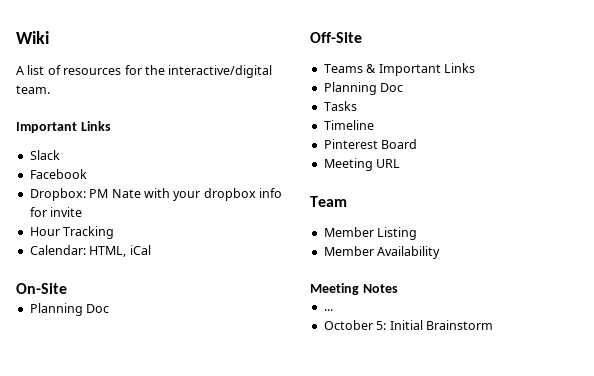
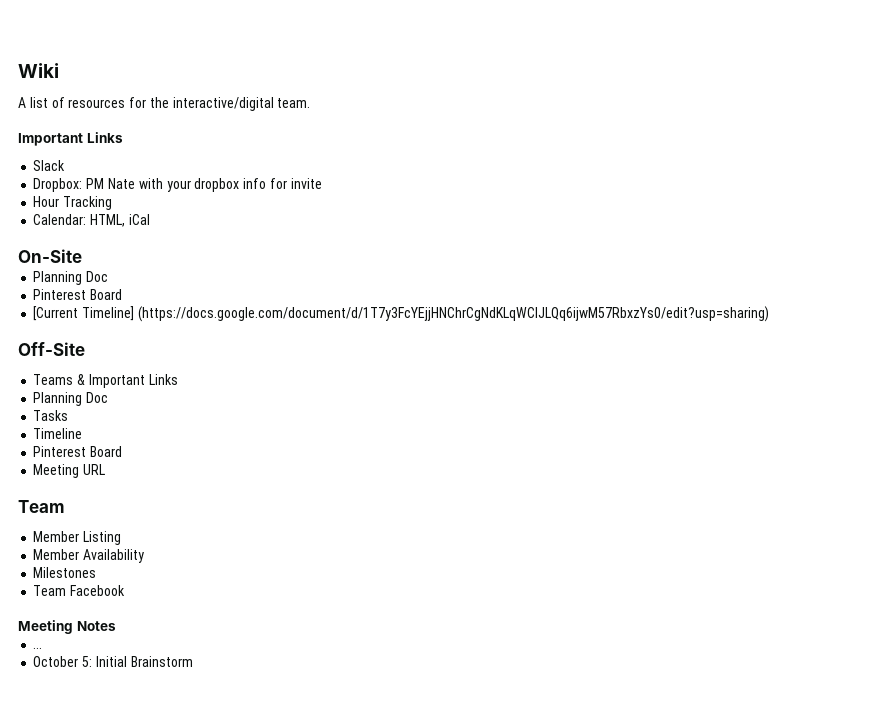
[29,169,87,179] // Facebook -> (66, 165) none
(110, 308) none -> [33,289,123,300] [33,306,769,322] // Pinterest Board // [Current Timeline] (https://docs.google.com/document/d/1T7y3FcYEjjHNChrCgNdKLqWClJLQq6ijwM57RbxzYs0/edit?usp=sharing)
(441, 252) none -> [33,567,97,578] [33,585,126,596] // Milestones // Team Facebook

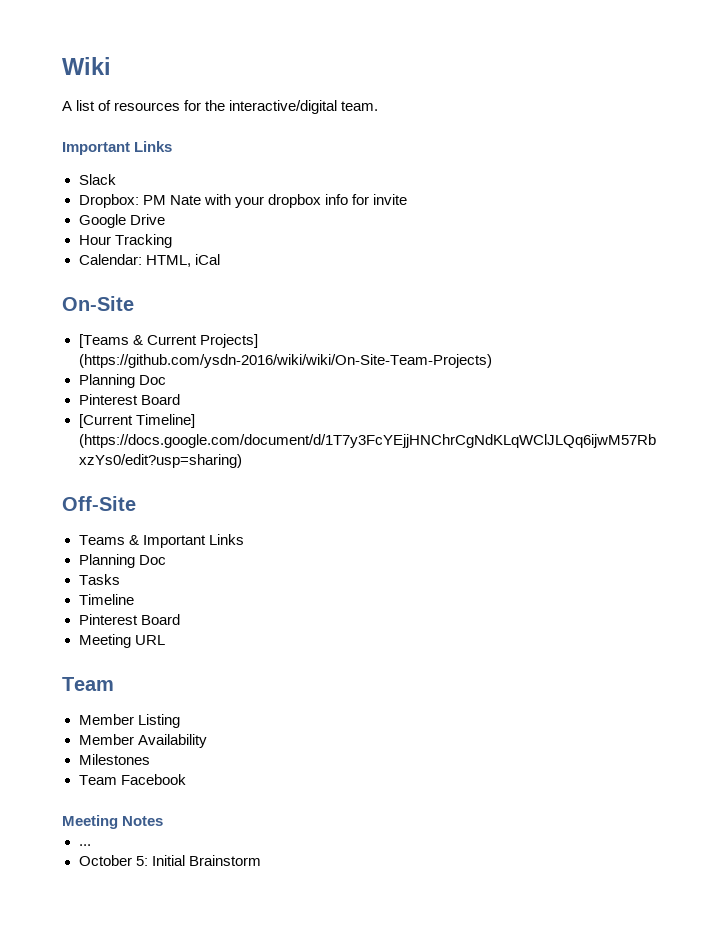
(322, 183) none -> [78,214,165,228] // Google Drive
(82, 256) none -> [78,334,258,348] [78,354,492,368] // [Teams & Current Projects] (https://github.com/ysdn-2016/wiki/wiki/On-Site-Team-Projects)

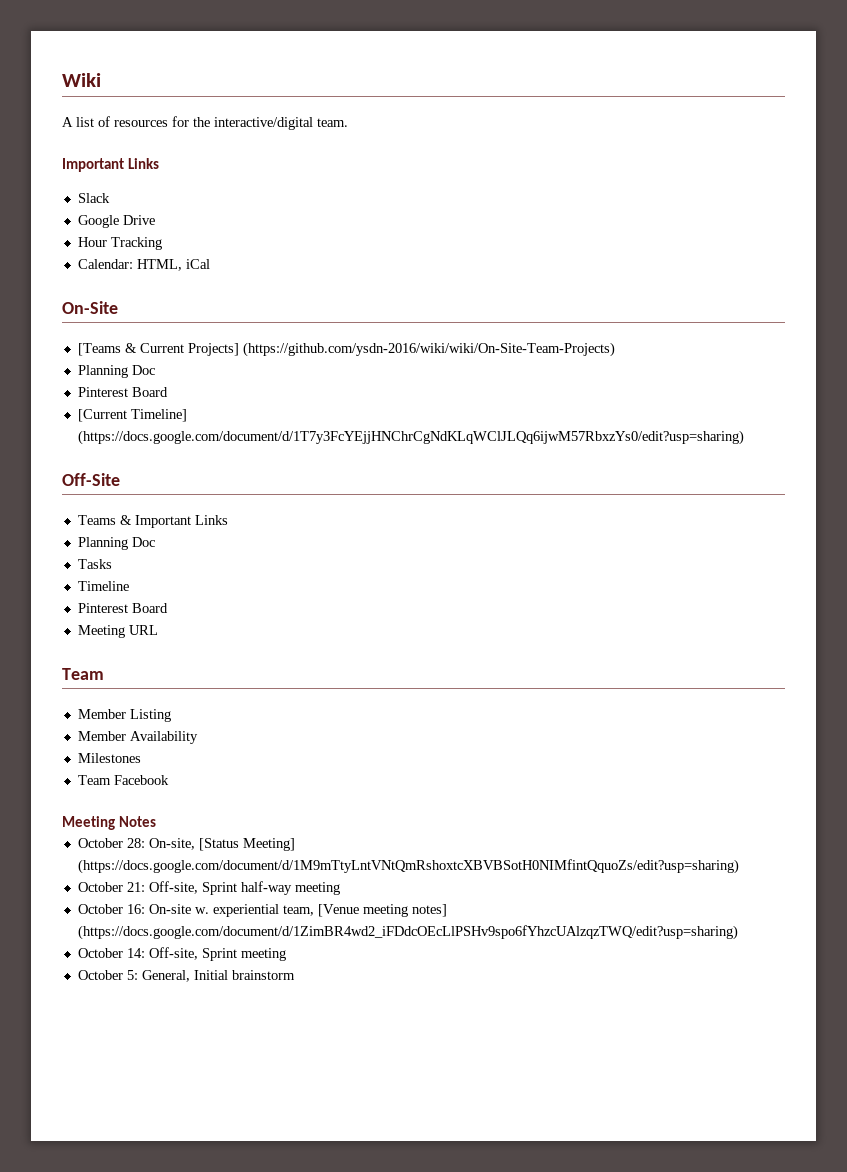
[78,194,407,208] // Dropbox: PM Nate with your dropbox info for invite -> (110, 198) none
[78,844,91,846] ... -> [77,838,295,851] [77,859,739,874] [77,881,340,895] [77,904,447,917] [77,925,738,940] [77,947,286,961] October 28: On-site, [Status Meeting] (https://docs.google.com/document/d/1M9mTtyLntVNtQmRshoxtcXBVBSotH0NIMfintQquoZs/edit?usp=sharing) // October 21: Off-site, Sprint half-way meeting // October 16: On-site w. experiential team, [Venue meeting notes] (https://docs.google.com/document/d/1ZimBR4wd2_iFDdcOEcLlPSHv9spo6fYhzcUAlzqzTWQ/edit?usp=sharing) // October 14: Off-site, Sprint meeting
[151,855,261,866] Initial Brainstorm -> [141,970,295,982] General, Initial brainstorm

